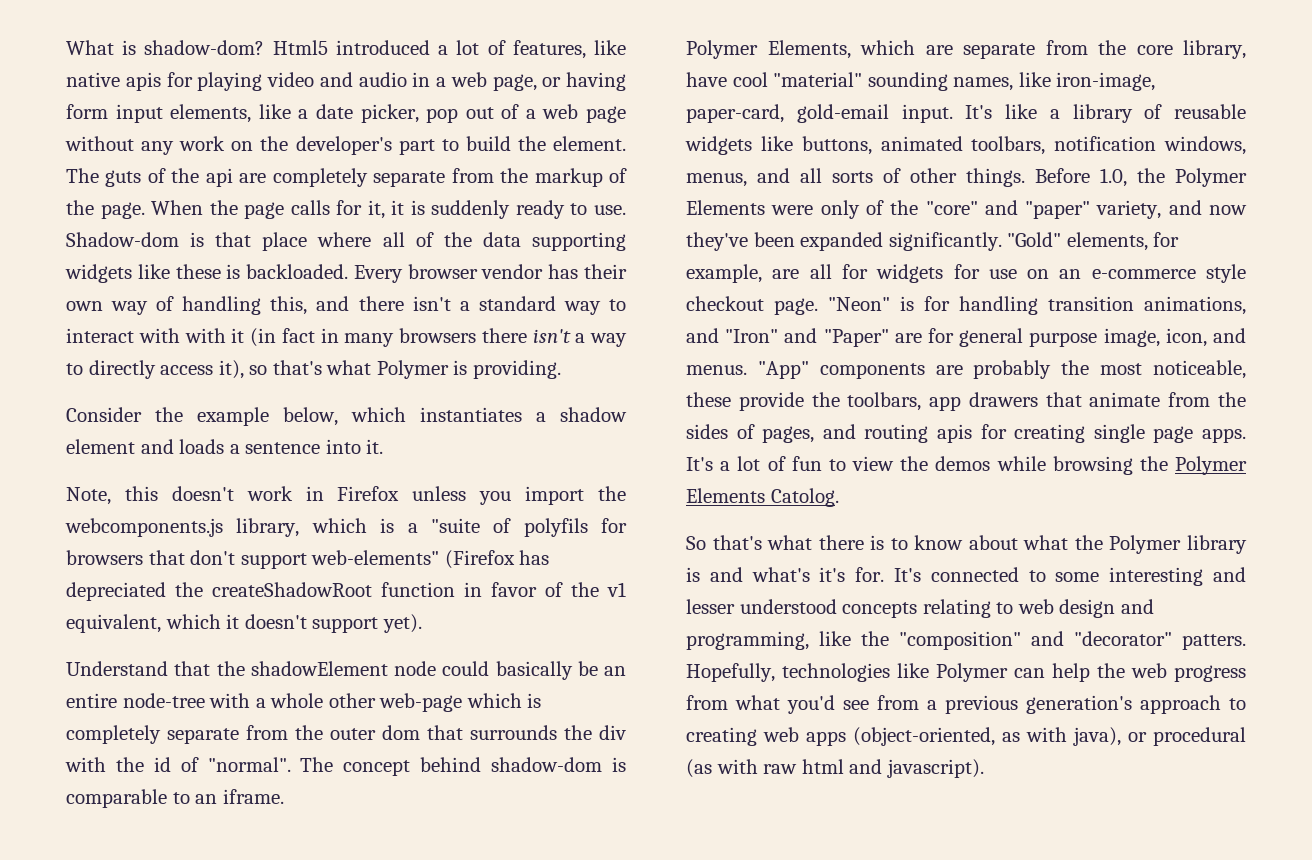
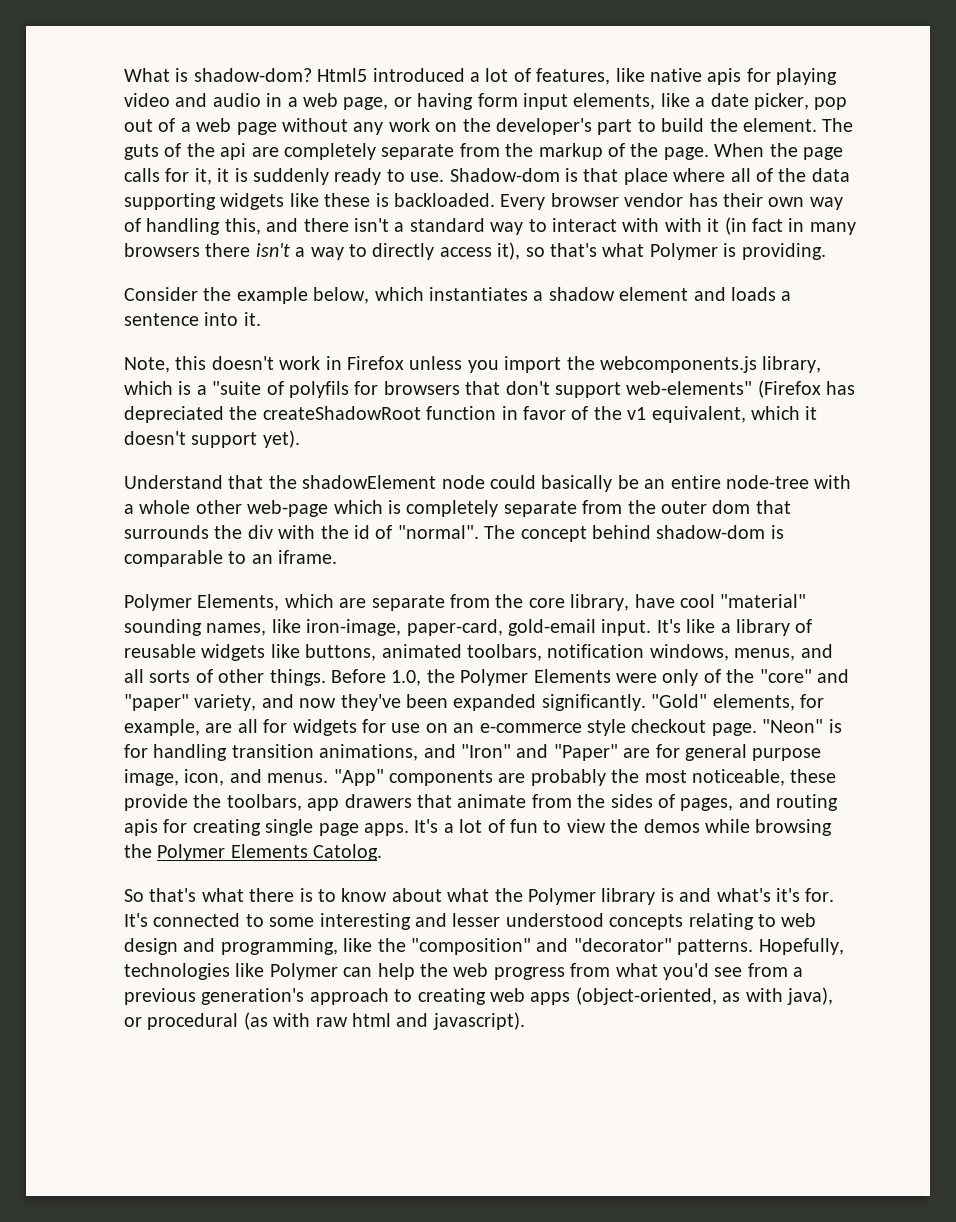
[1182,634,1246,650] patters. -> [677,939,754,955] patterns.

